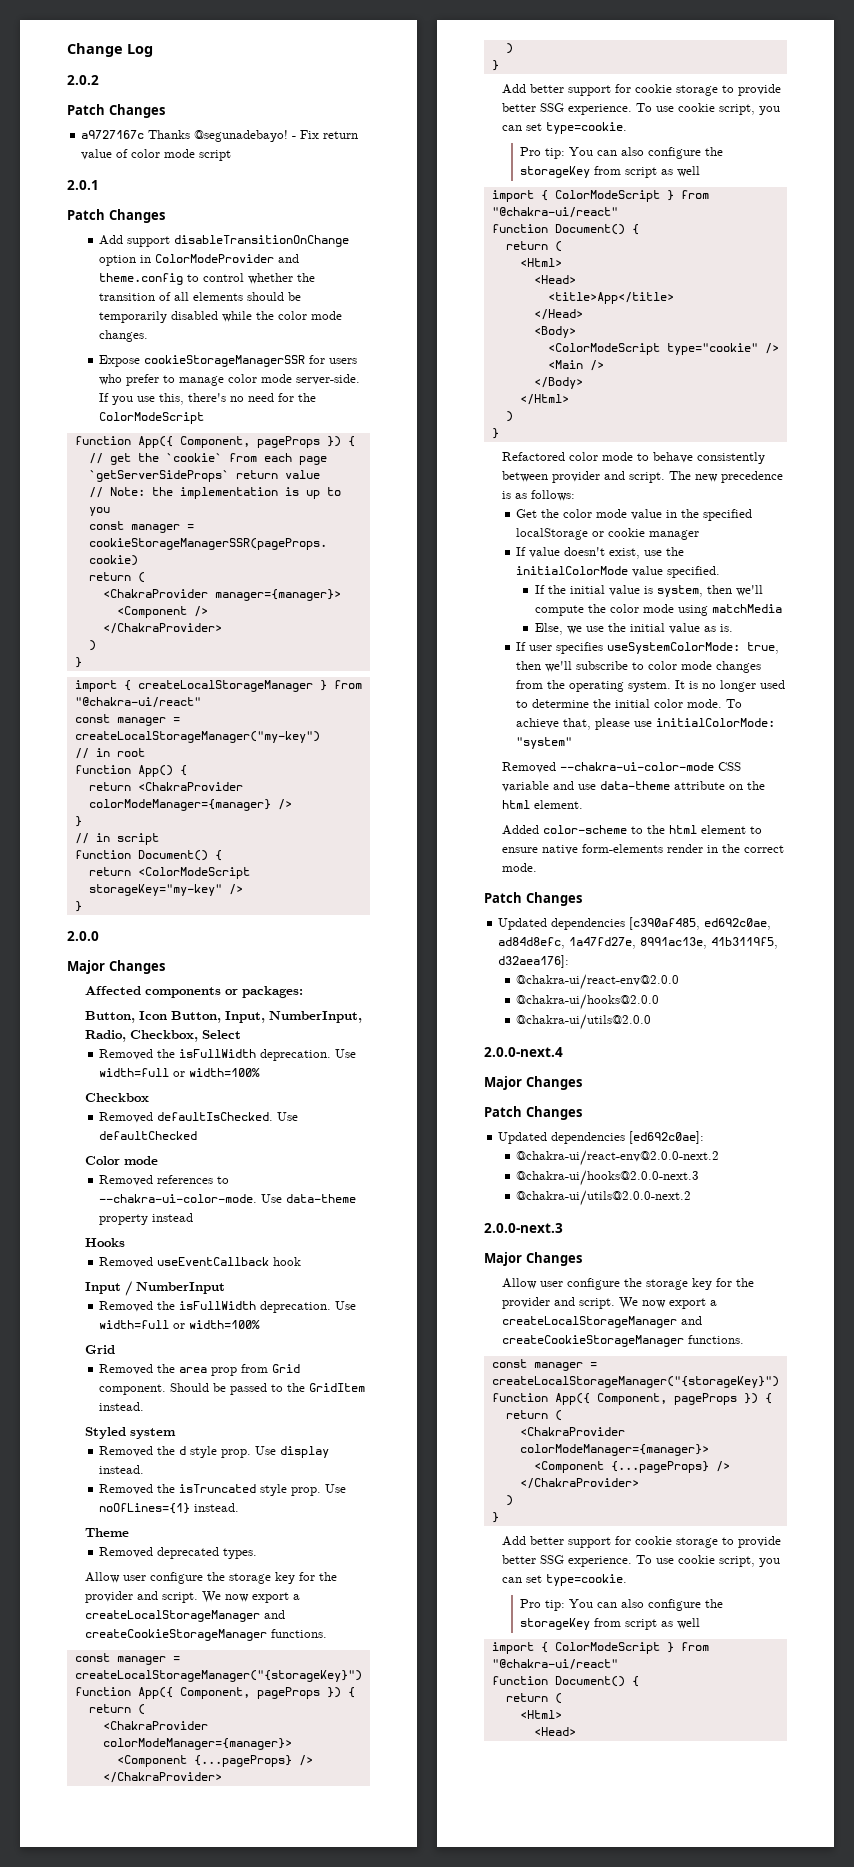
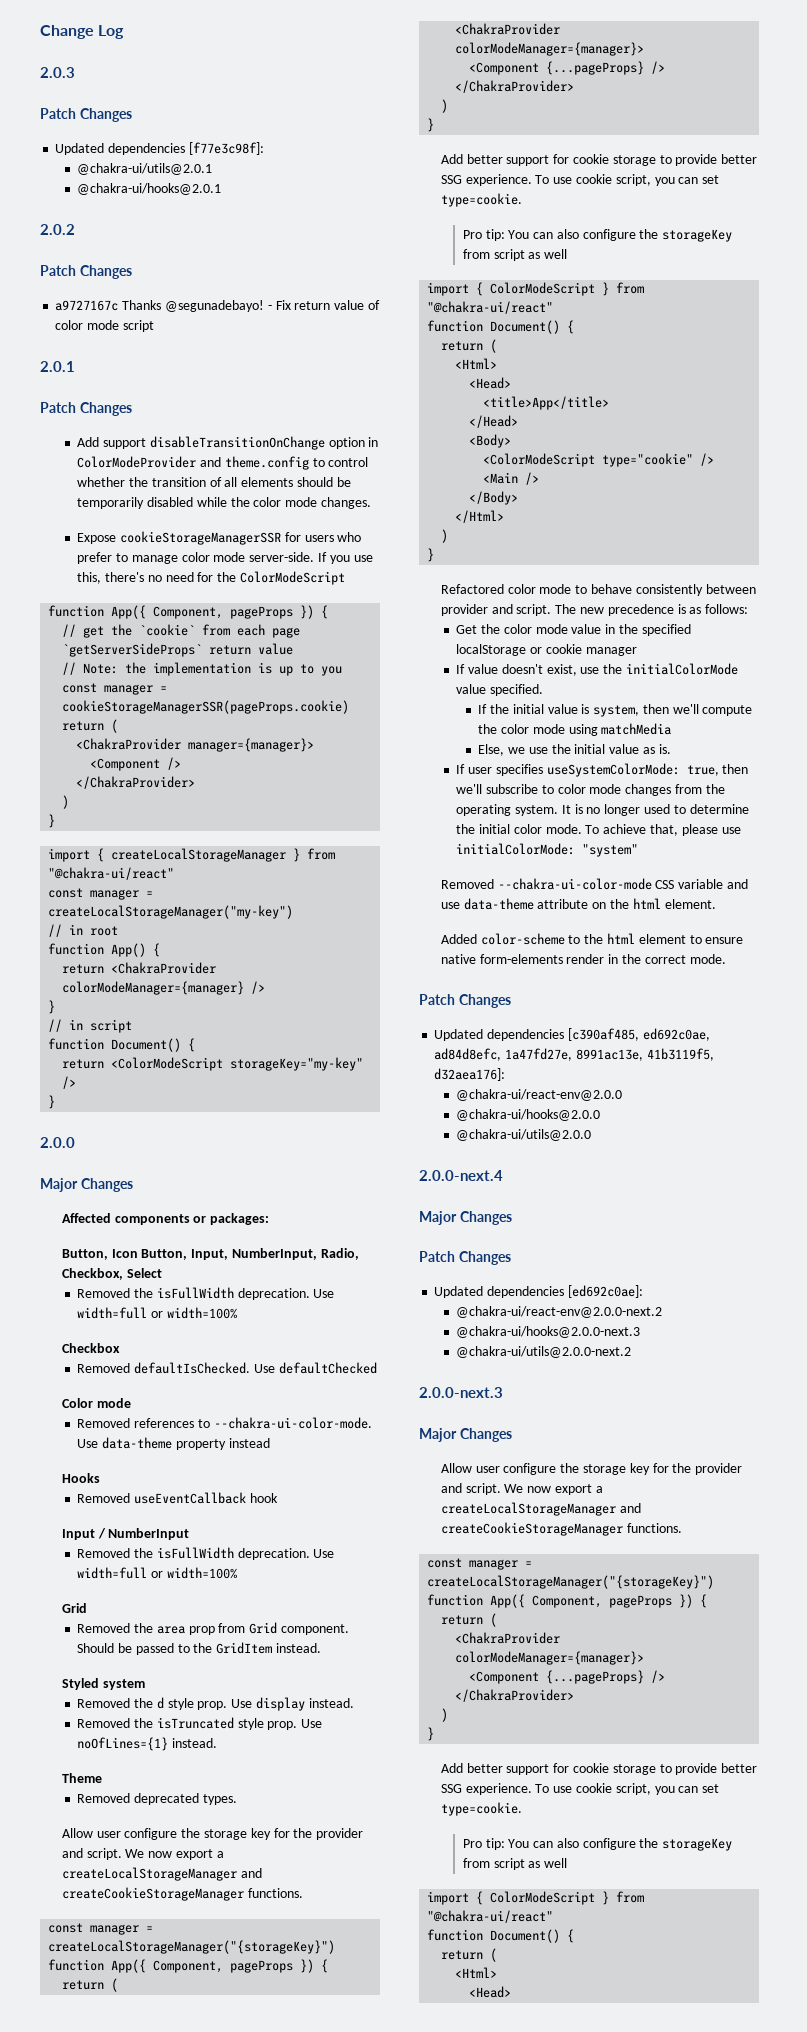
(153, 50) none -> [40,67,75,78] [40,108,132,122] [55,142,264,155] [77,163,213,175] [77,183,222,195] // 2.0.3 // Patch Changes // Updated dependencies [f77e3c98f]: // @chakra-ui/utils@2.0.1 // @chakra-ui/hooks@2.0.1

